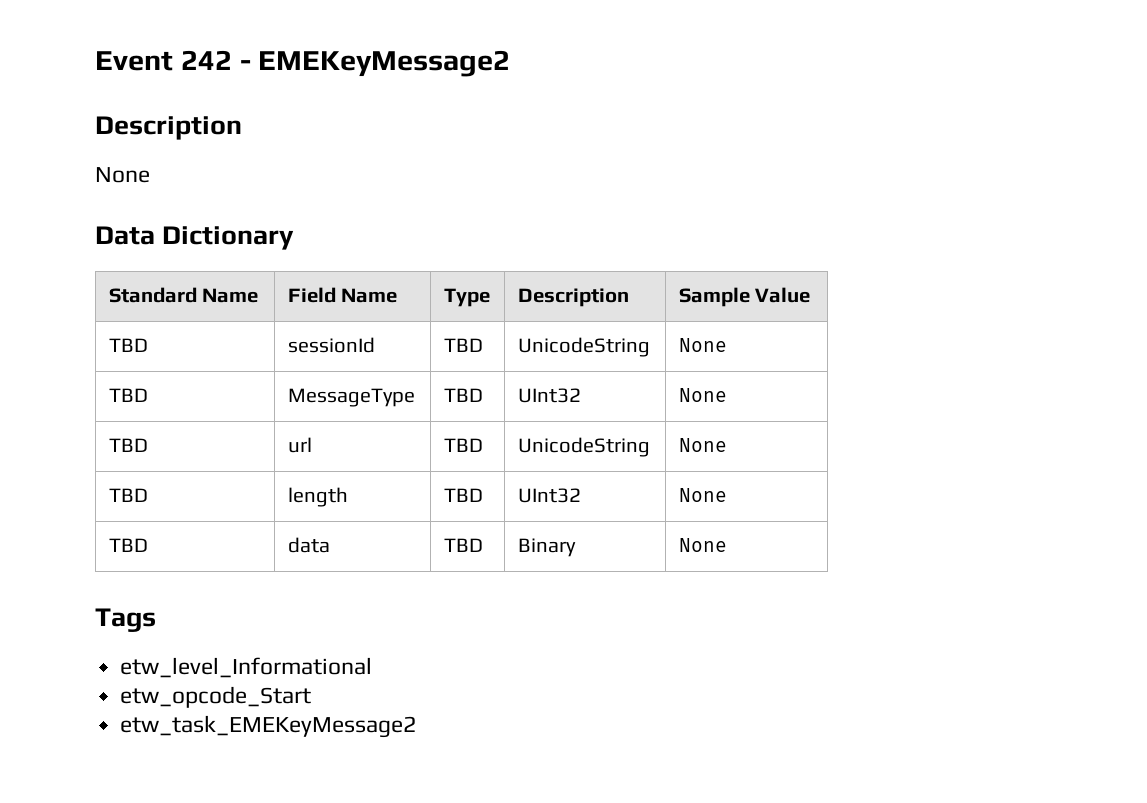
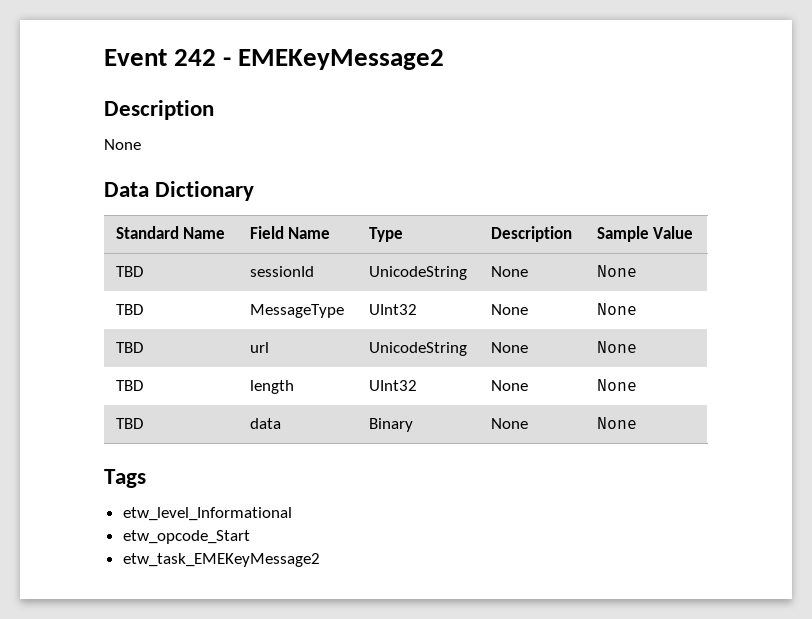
[443,338,483,352] [517,337,650,357] TBD | UnicodeString -> [368,266,467,280] [490,266,528,277] UnicodeString | None
[443,388,483,402] [517,388,581,403] TBD | UInt32 -> [368,304,417,315] [490,304,528,315] UInt32 | None
[443,438,483,452] [517,437,650,457] TBD | UnicodeString -> [368,342,467,356] [490,342,528,353] UnicodeString | None
[443,488,483,502] [517,488,581,503] TBD | UInt32 -> [368,380,417,391] [490,380,528,391] UInt32 | None
[443,538,483,552] [517,538,576,557] TBD | Binary -> [368,418,413,432] [490,418,528,429] Binary | None

